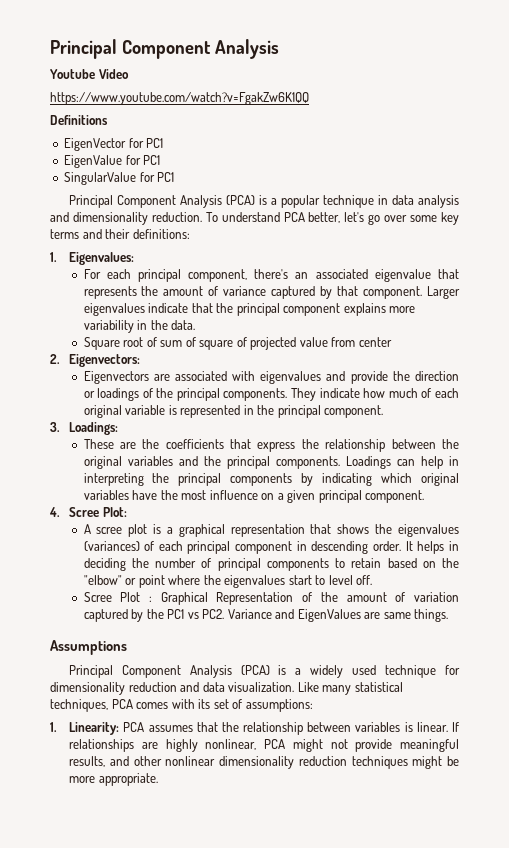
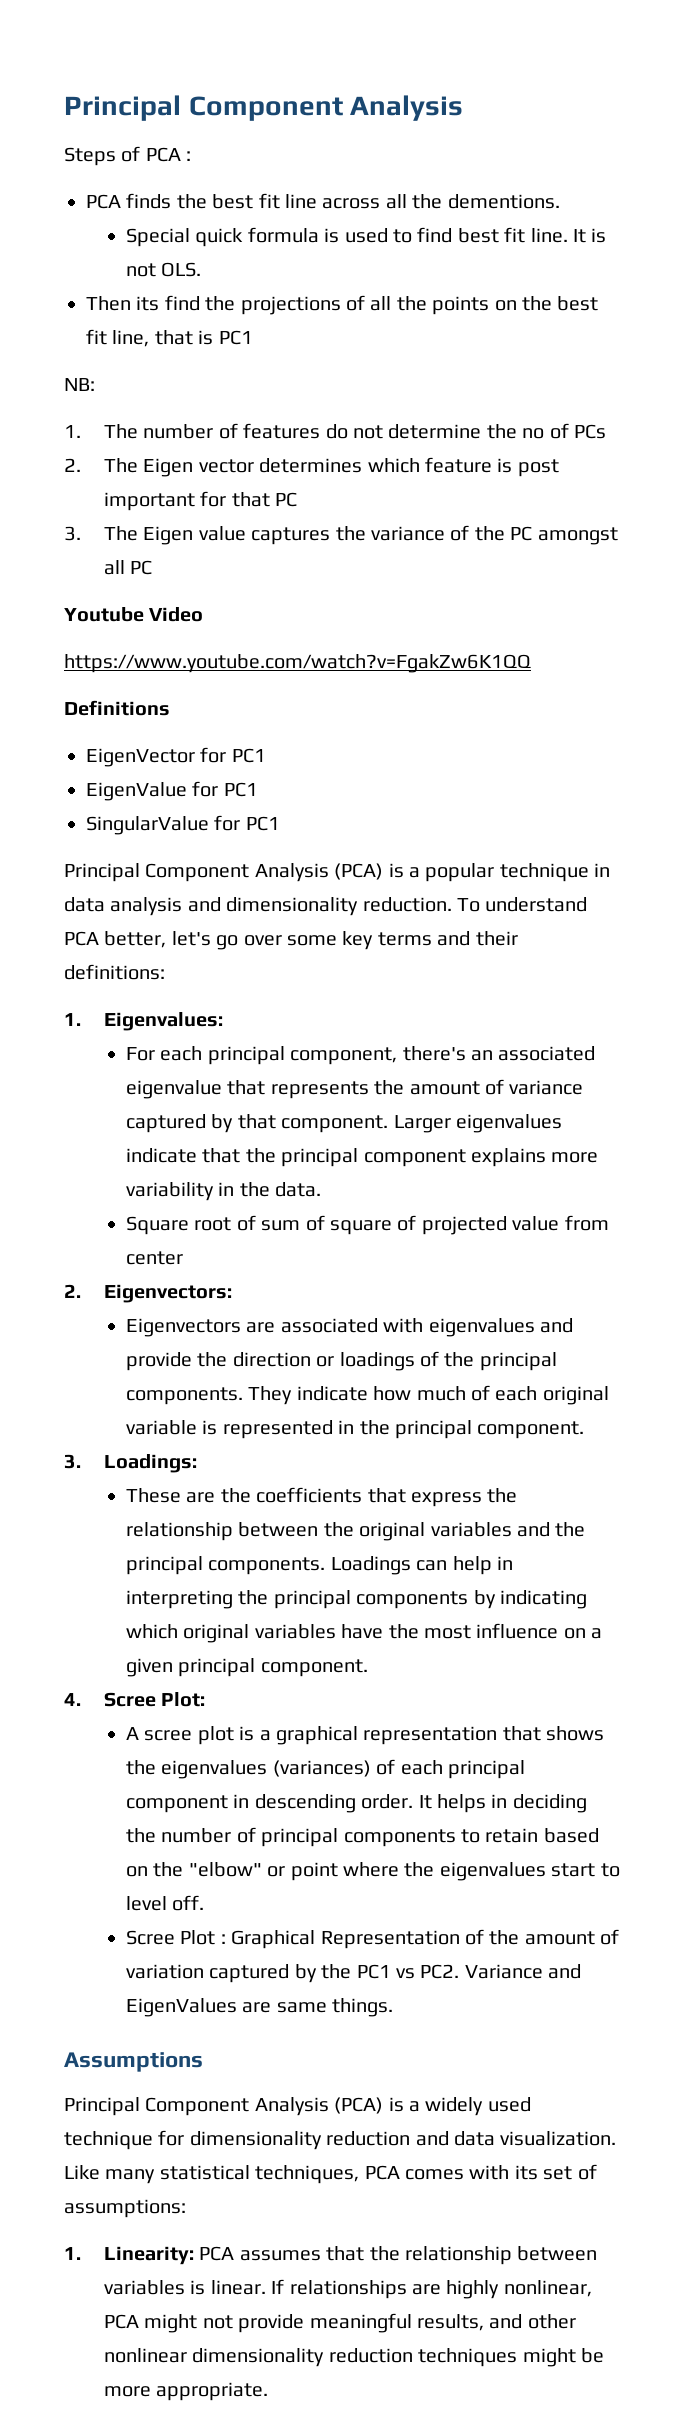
[50,39,279,59] Principal Component Analysis -> [64,95,464,121] [64,146,192,166] [86,193,560,209] [125,227,607,247] [125,262,202,277] [86,295,599,315] [86,329,253,347] [64,378,95,391] [64,423,606,439] [64,457,559,477] [103,491,298,511] [64,525,618,545] [103,560,153,575] Principal Component Analysis // Steps of PCA : // PCA finds the best fit line across all the dementions. // Special quick formula is used to find best fit line. It is not OLS. // Then its find the projections of all the points on the best fit line, that is PC1 // NB: // 1. The number of features do not determine the no of PCs // 2. The Eigen vector determines which feature is post important for that PC // 3. The Eigen value captures the variance of the PC amongst all PC

